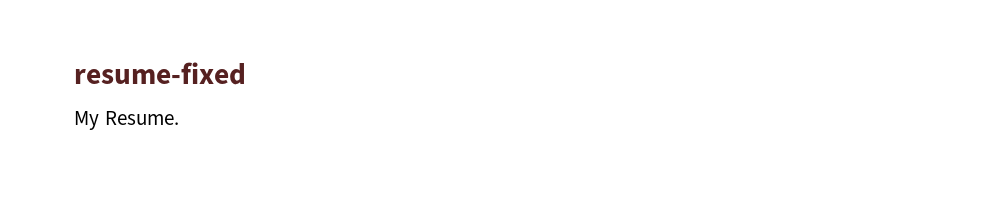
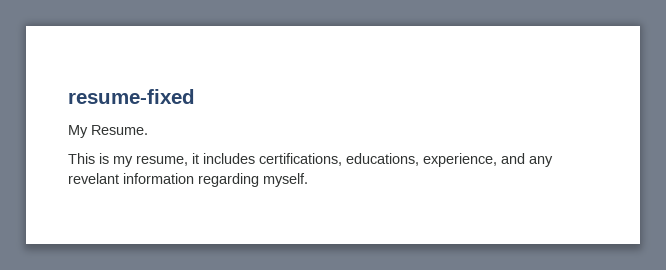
(179, 118) none -> [68,153,553,167] [68,173,308,187] // This is my resume, it includes certifications, educations, experience, and any revelant information regarding myself.

